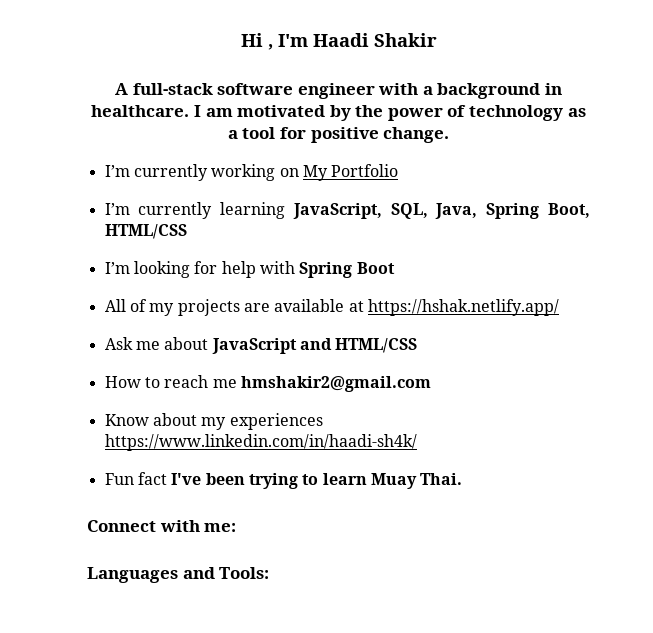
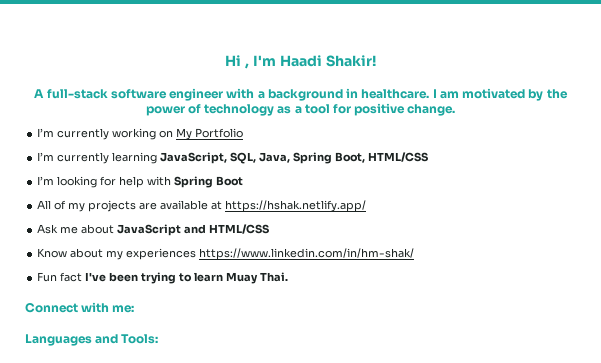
[373,33,437,47] Shakir -> [325,55,376,67] Shakir!
[104,375,431,392] // How to reach me hmshakir2@gmail.com -> (270, 229) none
[104,434,417,451] https://www.linkedin.com/in/haadi-sh4k/ -> [199,248,415,260] https://www.linkedin.com/in/hm-shak/

